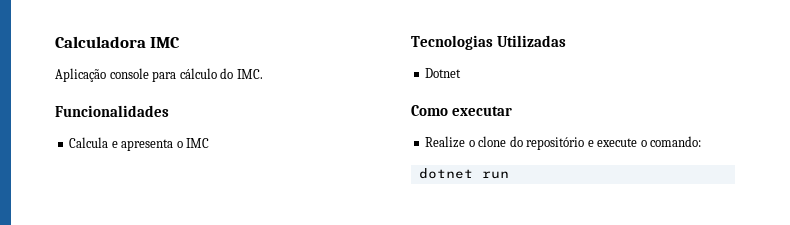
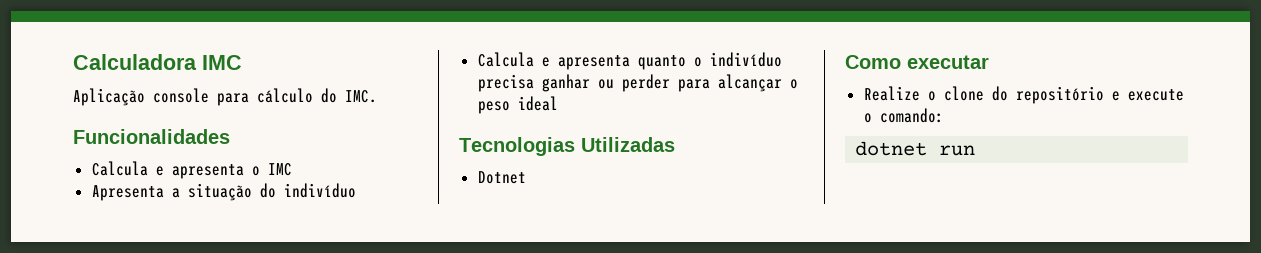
(210, 143) none -> [91,183,356,201] [477,52,782,70] [477,74,798,92] [477,96,558,114] // Apresenta a situação do indivíduo // Calcula e apresenta quanto o indivíduo precisa ganhar ou perder para alcançar o peso ideal

